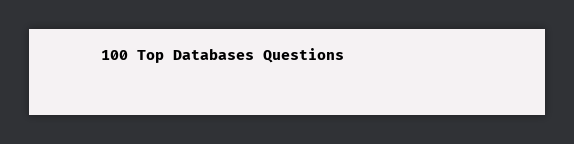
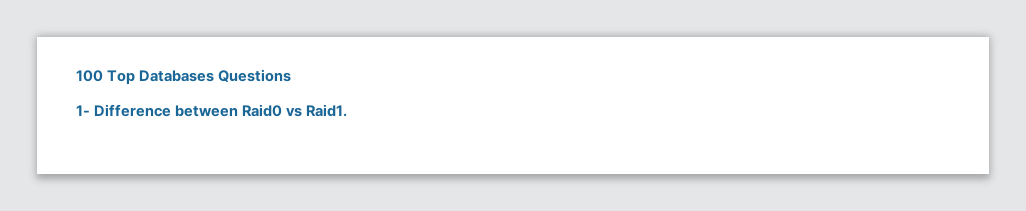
(344, 55) none -> [76,104,348,117] // 1- Difference between Raid0 vs Raid1.

